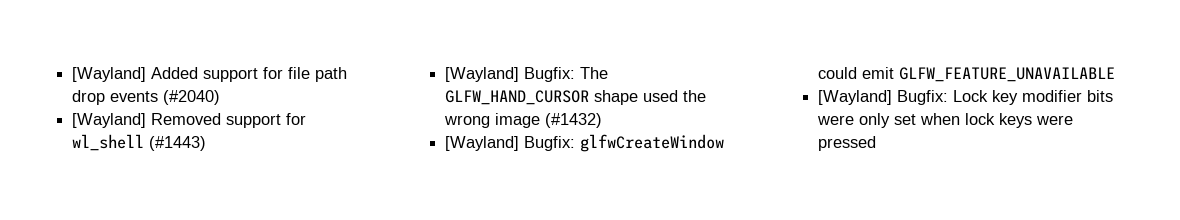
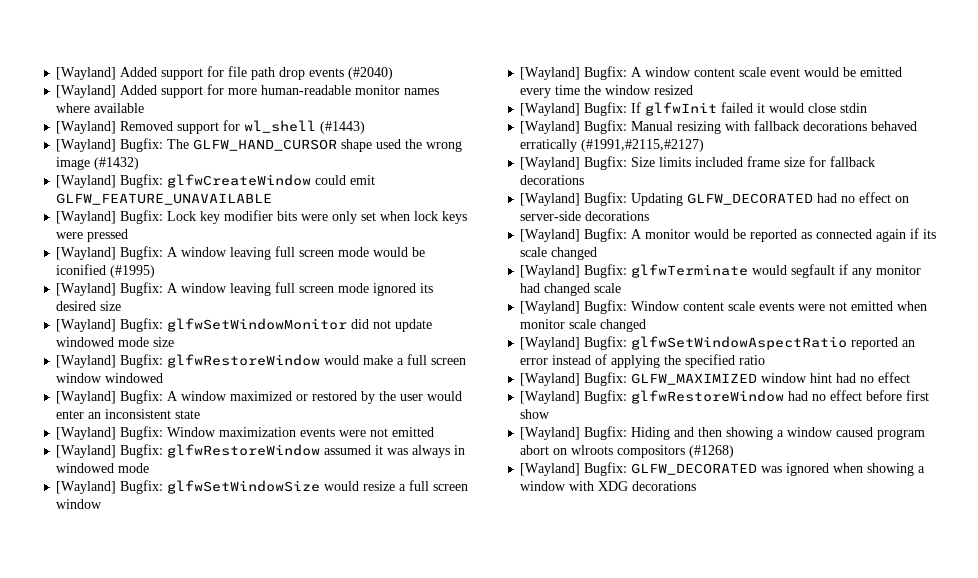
(221, 97) none -> [56,84,440,98] [56,103,145,113] // [Wayland] Added support for more human-readable monitor names where available
(877, 143) none -> [56,246,426,260] [56,264,156,278] [56,282,434,296] [56,301,122,311] [56,318,433,332] [56,337,175,347] [56,354,467,368] [56,373,164,383] [56,390,463,404] [56,409,201,419] [56,426,435,440] [56,444,466,458] [56,463,150,473] [56,480,469,494] [56,499,103,509] [520,66,903,80] [520,85,694,98] [520,102,868,116] [520,120,918,134] [520,139,705,152] [520,156,876,170] [520,175,585,185] [520,192,910,206] [520,211,650,221] [520,228,937,242] [520,247,598,260] [520,264,922,278] [520,283,622,296] [520,300,928,314] [520,319,647,332] [520,336,916,350] [520,354,766,368] [520,372,911,386] [520,390,930,404] [520,409,551,419] [520,426,926,440] [520,445,735,458] [520,462,926,476] [520,481,697,491] // [Wayland] Bugfix: A window leaving full screen mode would be iconified (#1995) // [Wayland] Bugfix: A window leaving full screen mode ignored its desired size // [Wayland] Bugfix: glfwSetWindowMonitor did not update windowed mode size // [Wayland] Bugfix: glfwRestoreWindow would make a full screen window windowed // [Wayland] Bugfix: A window maximized or restored by the user would enter an inconsistent state // [Wayland] Bugfix: Window maximization events were not emitted // [Wayland] Bugfix: glfwRestoreWindow assumed it was always in windowed mode // [Wayland] Bugfix: glfwSetWindowSize would resize a full screen window // [Wayland] Bugfix: A window content scale event would be emitted every time the window resized // [Wayland] Bugfix: If glfwInit failed it would close stdin // [Wayland] Bugfix: Manual resizing with fallback decorations behaved erratically (#1991,#2115,#2127) // [Wayland] Bugfix: Size limits included frame size for fallback decorations // [Wayland] Bugfix: Updating GLFW_DECORATED had no effect on server-side decorations // [Wayland] Bugfix: A monitor would be reported as connected again if its scale changed // [Wayland] Bugfix: glfwTerminate would segfault if any monitor had changed scale // [Wayland] Bugfix: Window content scale events were not emitted when monitor scale changed // [Wayland] Bugfix: glfwSetWindowAspectRatio reported an error instead of applying the specified ratio // [Wayland] Bugfix: GLFW_MAXIMIZED window hint had no effect // [Wayland] Bugfix: glfwRestoreWindow had no effect before first show // [Wayland] Bugfix: Hiding and then showing a window caused program abort on wlroots compositors (#1268) // [Wayland] Bugfix: GLFW_DECORATED was ignored when showing a window with XDG decorations

